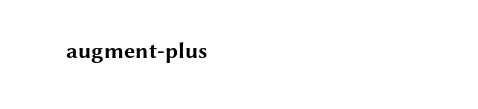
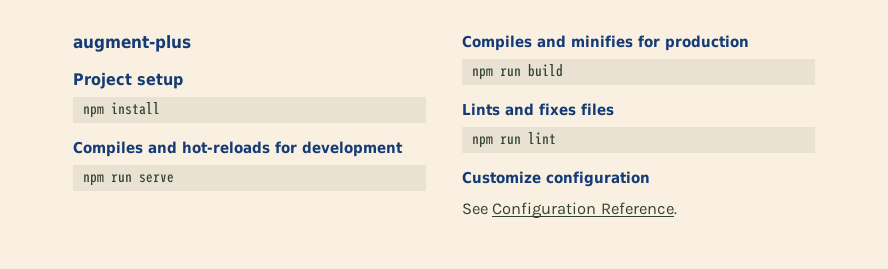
(207, 52) none -> [73,72,183,89] [82,102,160,118] [73,141,403,157] [82,174,174,186] [462,35,749,51] [471,64,563,80] [462,103,614,116] [471,132,556,148] [462,171,650,187] [462,202,677,219] // Project setup // npm install // Compiles and hot-reloads for development // npm run serve // Compiles and minifies for production // npm run build // Lints and fixes files // npm run lint // Customize configuration // See Configuration Reference.

